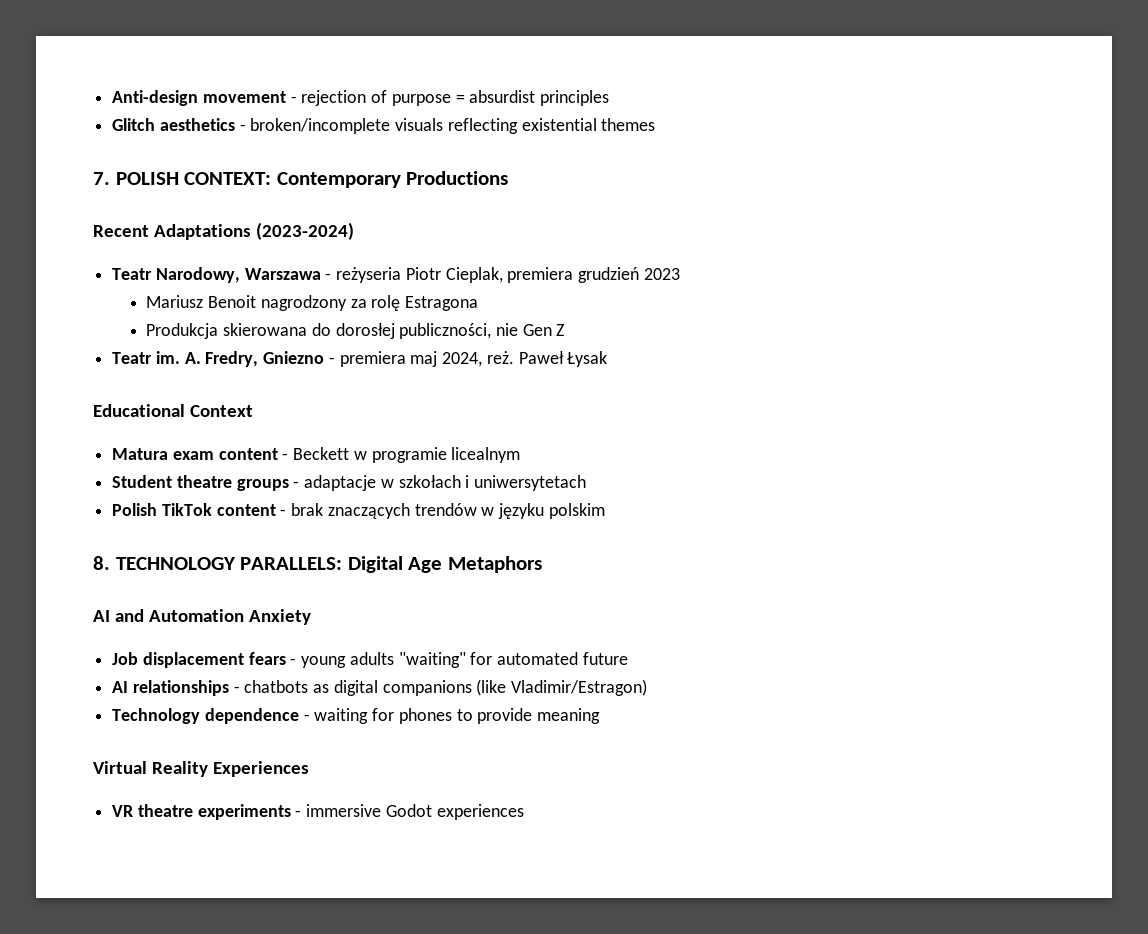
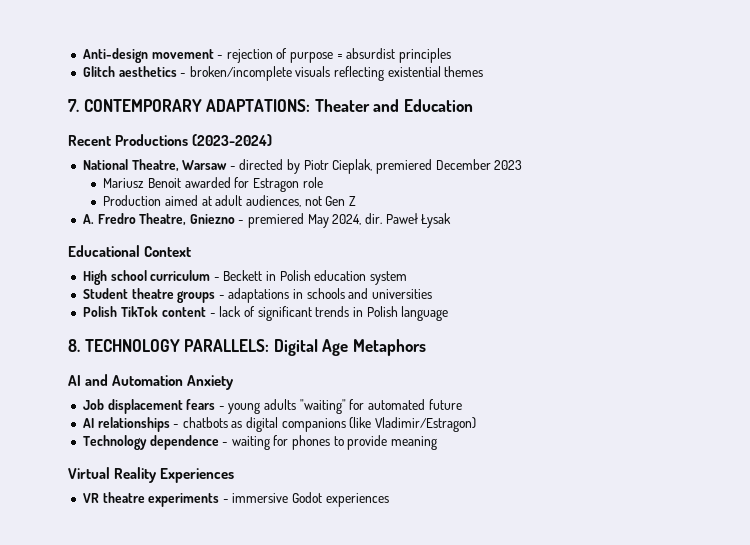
[115,171,509,188] POLISH CONTEXT: Contemporary Productions -> [83,99,473,112] CONTEMPORARY ADAPTATIONS: Theater and Education
[154,224,252,240] Adaptations -> [115,134,189,146] Productions
[112,267,680,283] [146,295,479,311] [146,323,565,339] [112,351,608,367] [93,404,254,417] [112,447,521,463] Teatr Narodowy, Warszawa - reżyseria Piotr Cieplak, premiera grudzień 2023 // Mariusz Benoit nagrodzony za rolę Estragona // Produkcja skierowana do dorosłej publiczności, nie Gen Z // Teatr im. A. Fredry, Gniezno - premiera maj 2024, reż. Paweł Łysak // Educational Context // Matura exam content - Beckett w programie licealnym -> [82,159,523,174] [103,177,323,192] [103,195,356,207] [82,213,452,228] [68,245,192,257] [82,270,408,285] National Theatre, Warsaw - directed by Piotr Cieplak, premiered December 2023 // Mariusz Benoit awarded for Estragon role // Production aimed at adult audiences, not Gen Z // A. Fredro Theatre, Gniezno - premiered May 2024, dir. Paweł Łysak // Educational Context // High school curriculum - Beckett in Polish education system
[304,475,587,491] adaptacje w szkołach i uniwersytetach -> [228,288,433,303] adaptations in schools and universities
[291,503,605,519] brak znaczących trendów w języku polskim -> [219,306,449,321] lack of significant trends in Polish language

